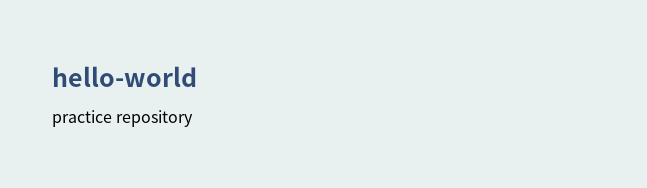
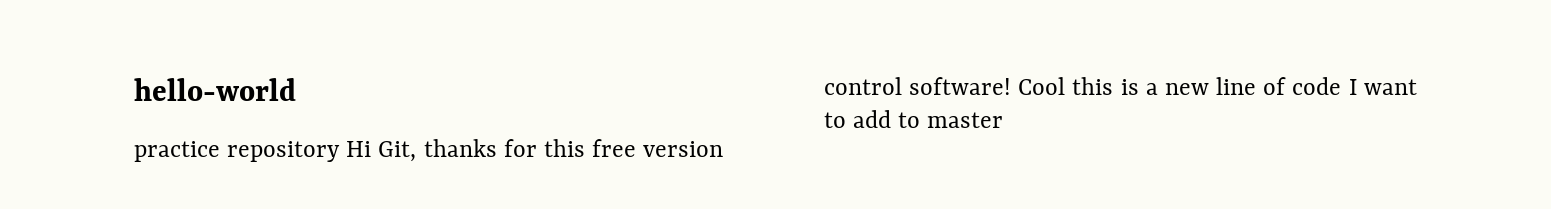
(194, 118) none -> [346,139,724,162] [824,77,1417,95] [824,110,1004,128] Hi Git, thanks for this free version control software! Cool this is a new line of code I want to add to master

